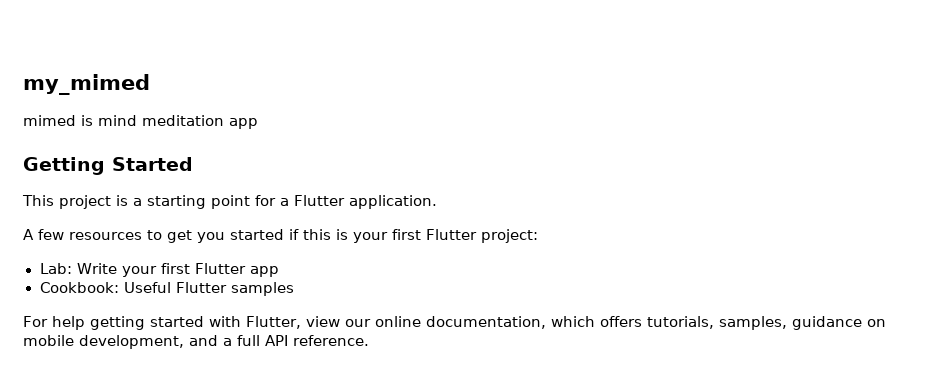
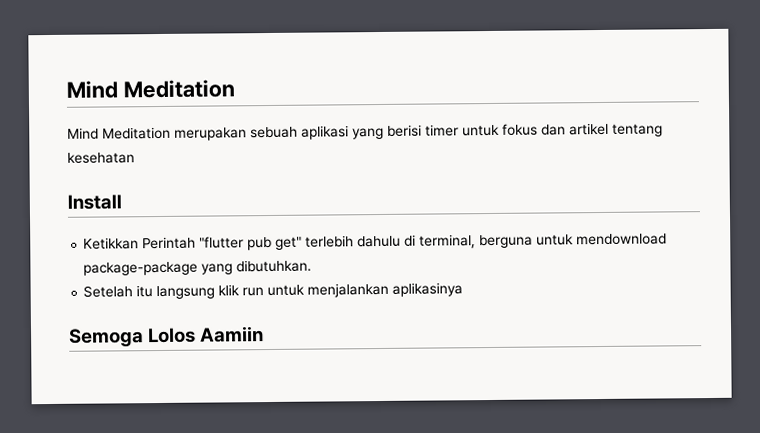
[23,74,150,95] [23,115,258,129] [23,157,193,175] [22,195,437,209] [23,229,538,243] [39,263,279,277] [39,282,294,296] [23,316,886,330] [23,335,369,349] my_mimed // mimed is mind meditation app // Getting Started // This project is a starting point for a Flutter application. // A few resources to get you started if this is your first Flutter project: // Lab: Write your first Flutter app // Cookbook: Useful Flutter samples // For help getting started with Flutter, view our online documentation, which offers tutorials, samples, guidance on mobile development, and a full API reference. -> [66,79,235,99] [67,122,663,141] [67,152,135,164] [67,194,122,210] [83,233,668,251] [83,259,313,276] [83,282,464,300] [69,326,265,347] Mind Meditation // Mind Meditation merupakan sebuah aplikasi yang berisi timer untuk fokus dan artikel tentang kesehatan // Install // Ketikkan Perintah "flutter pub get" terlebih dahulu di terminal, berguna untuk mendownload package-package yang dibutuhkan. // Setelah itu langsung klik run untuk menjalankan aplikasinya // Semoga Lolos Aamiin

